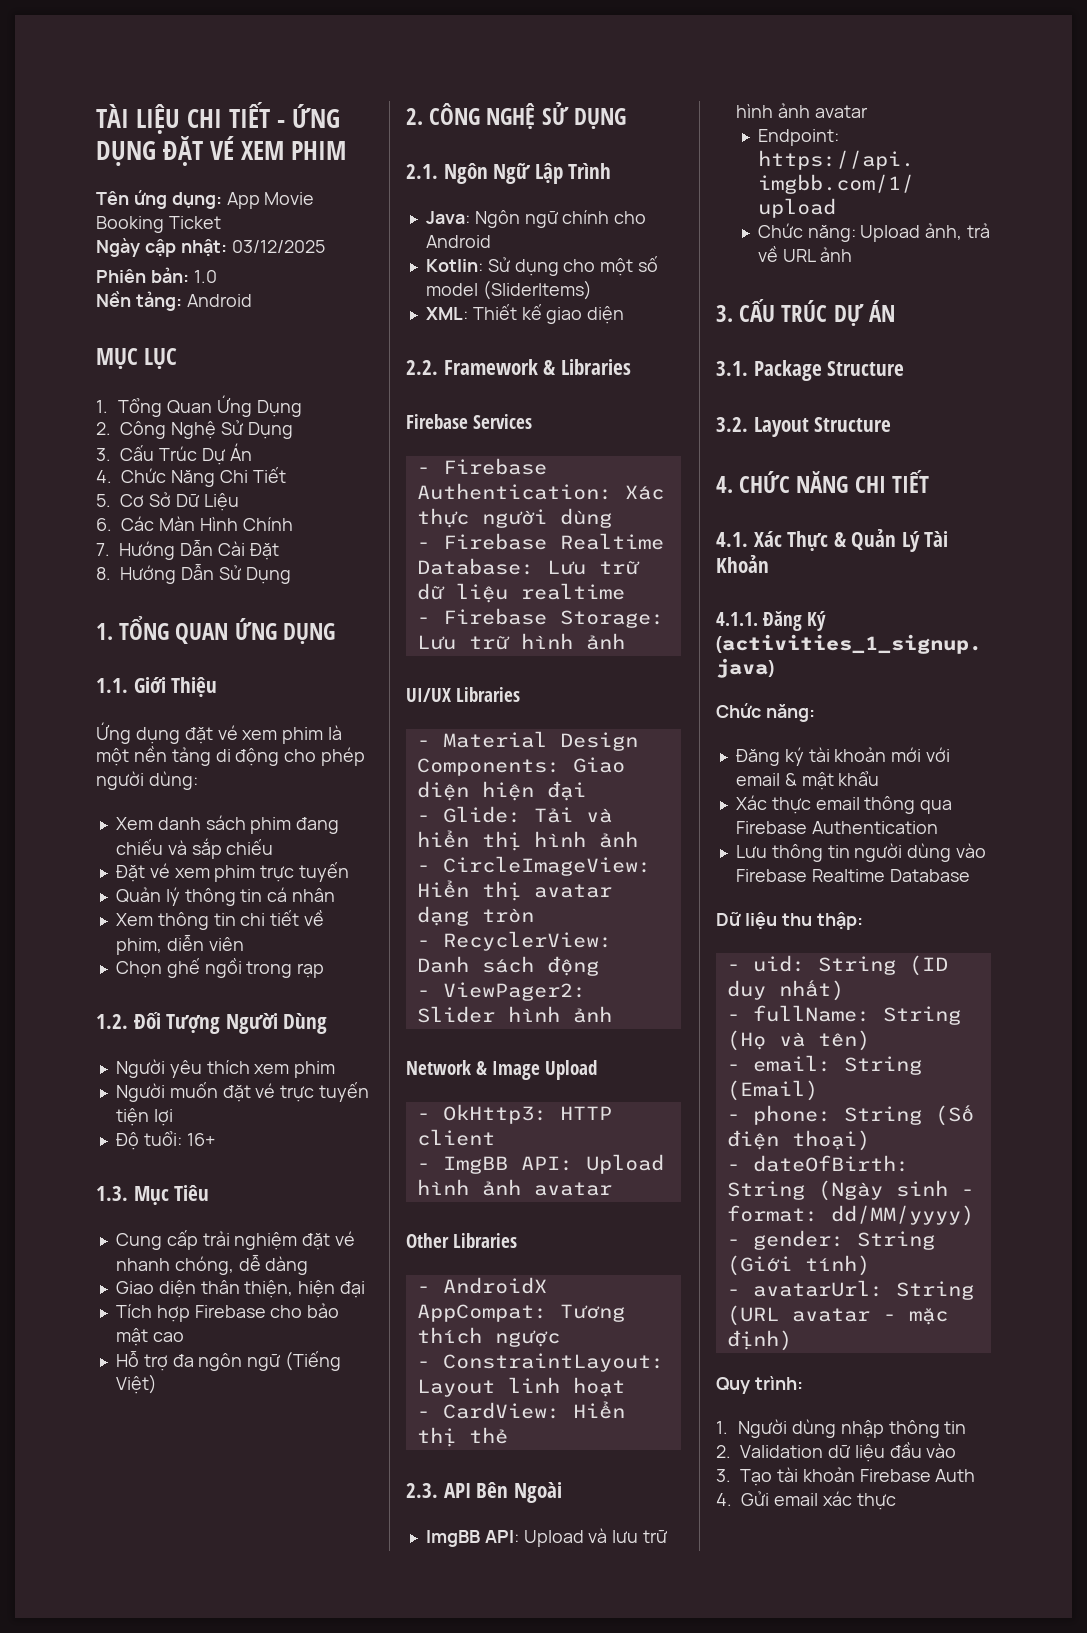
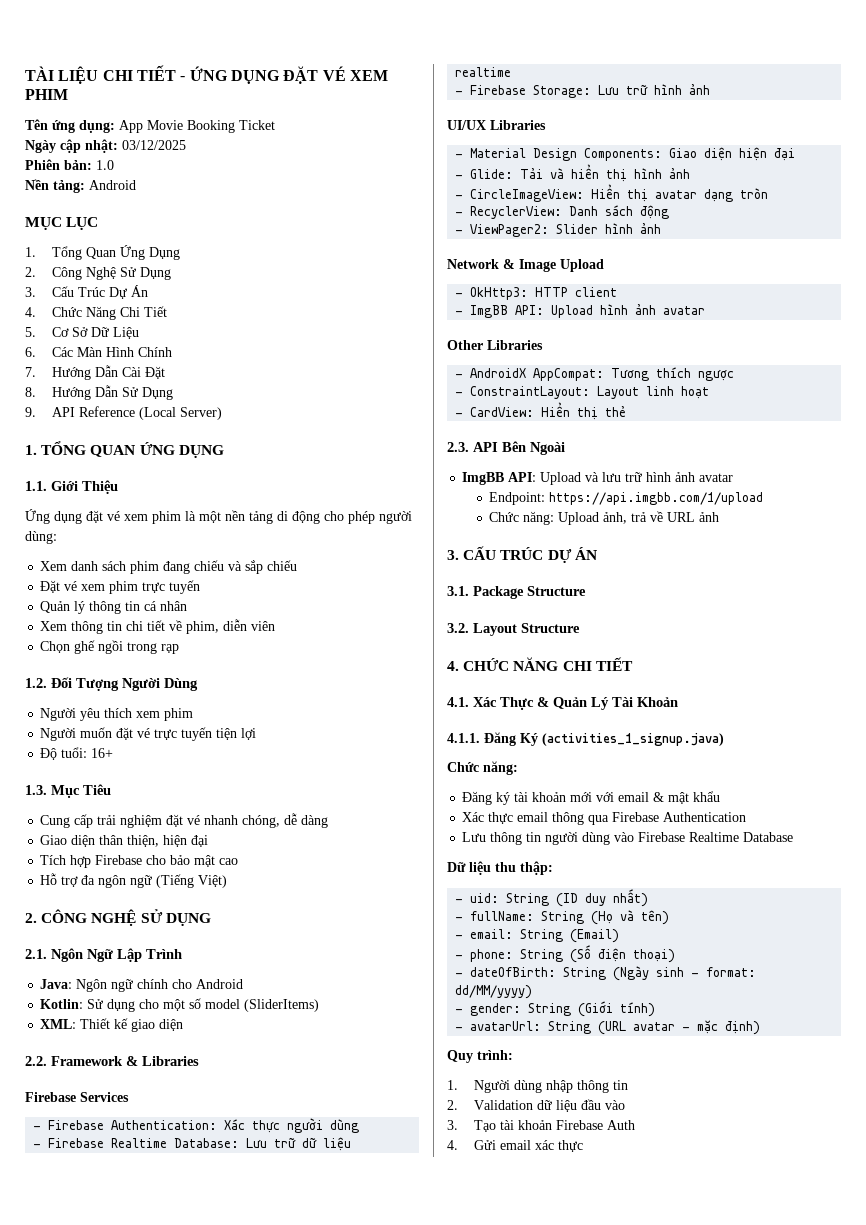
(291, 575) none -> [25,406,222,420] // 9. API Reference (Local Server)

